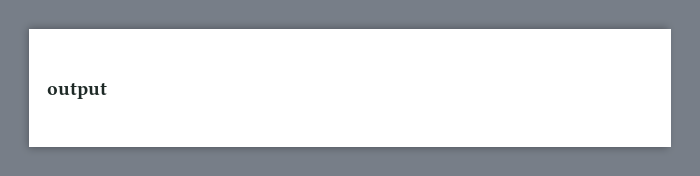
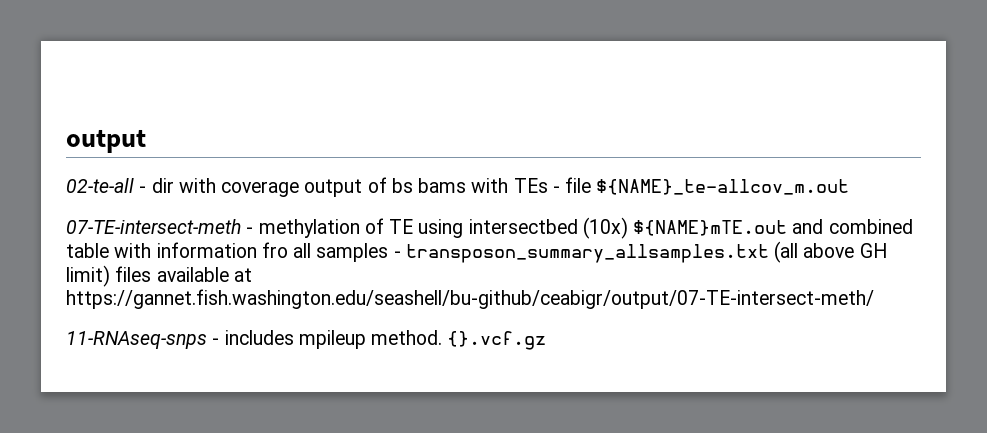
[47,82,107,99] output -> [66,129,146,153] [66,177,850,197] [66,217,913,239] [66,241,887,263] [66,265,252,287] [66,289,874,309] [66,330,547,350] output // 02-te-all - dir with coverage output of bs bams with TEs - file ${NAME}_te-allcov_m.out // 07-TE-intersect-meth - methylation of TE using intersectbed (10x) ${NAME}mTE.out and combined table with information fro all samples - transposon_summary_allsamples.txt (all above GH limit) files available at https://gannet.fish.washington.edu/seashell/bu-github/ceabigr/output/07-TE-intersect-meth/ // 11-RNAseq-snps - includes mpileup method. {}.vcf.gz

